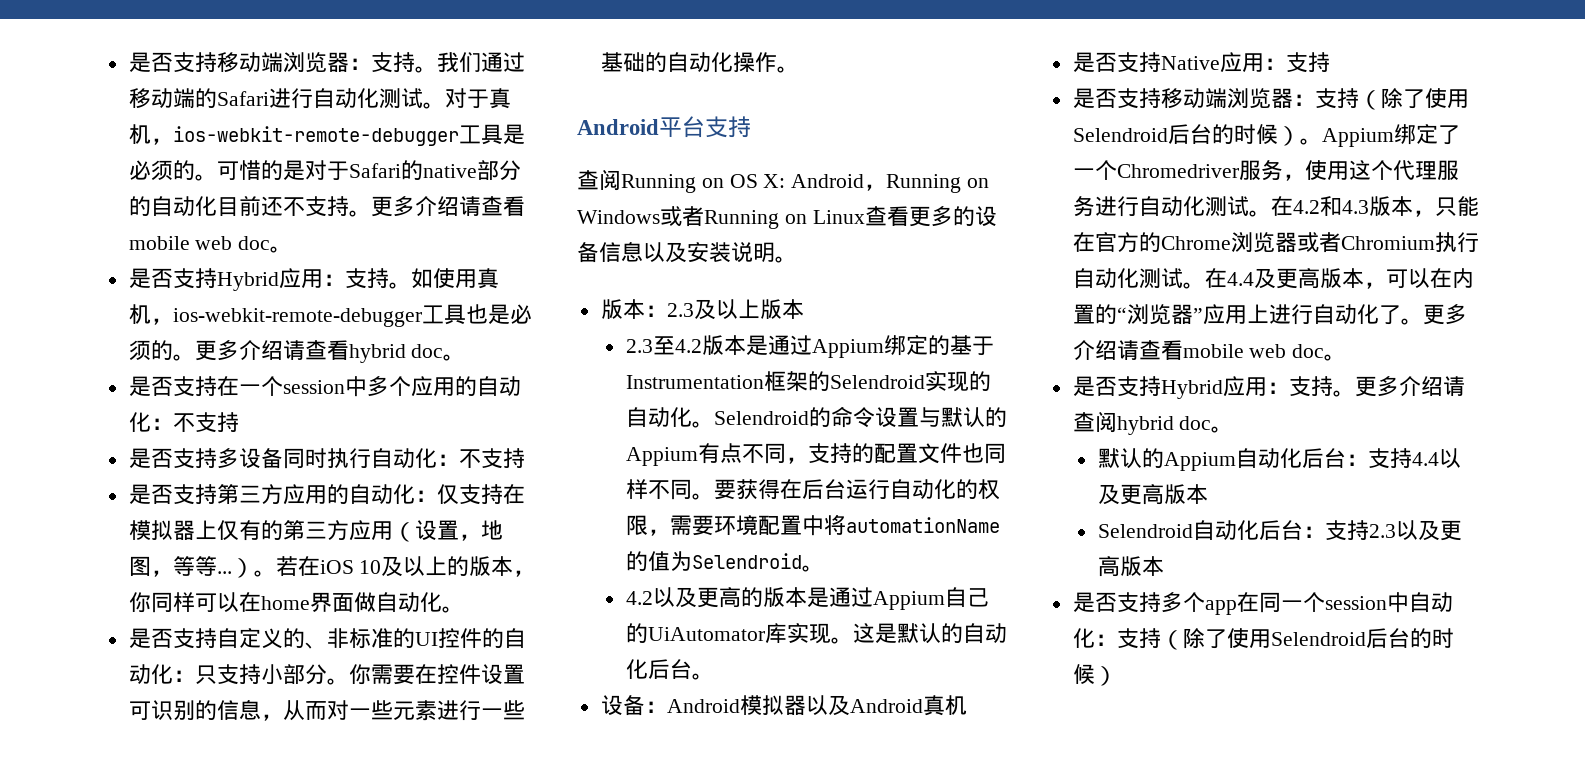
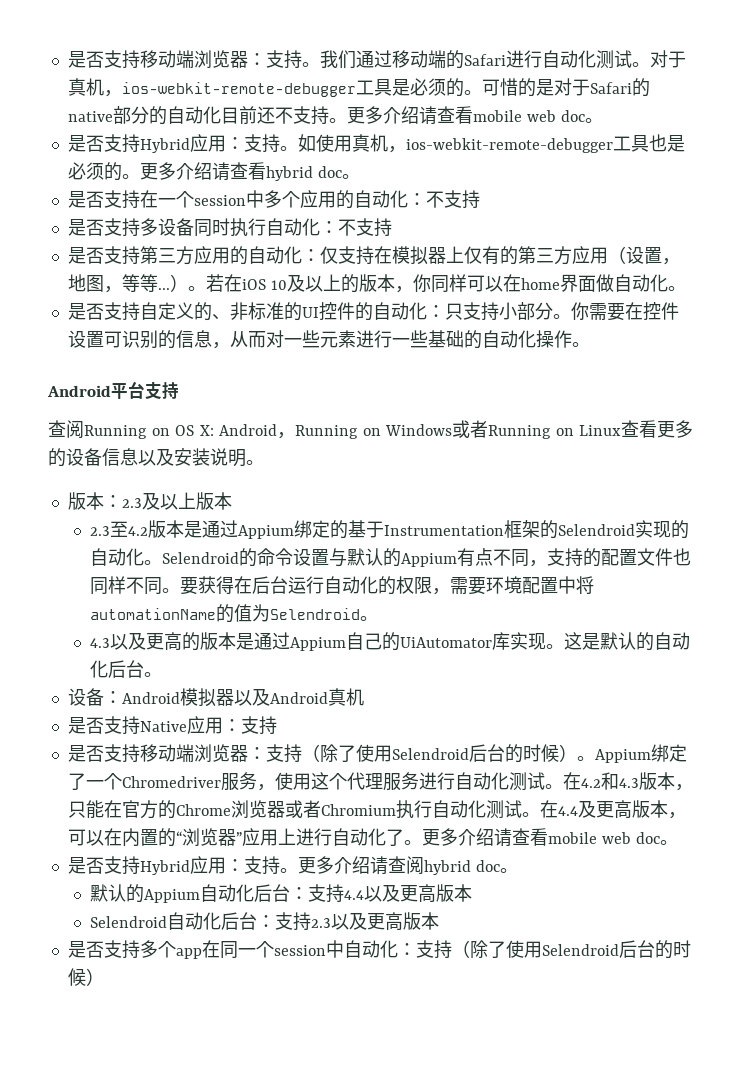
[625,591,653,605] 4.2 -> [90,638,111,648] 4.3

